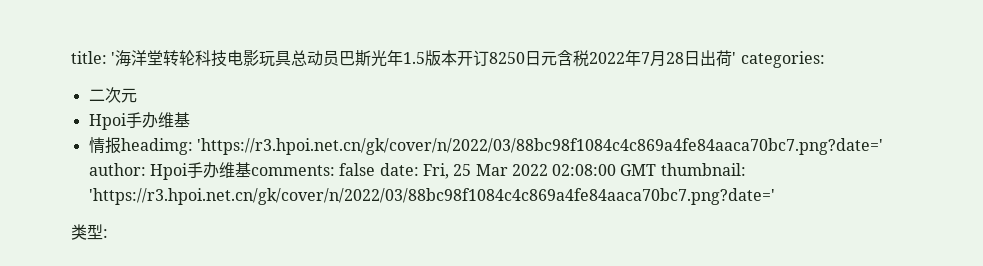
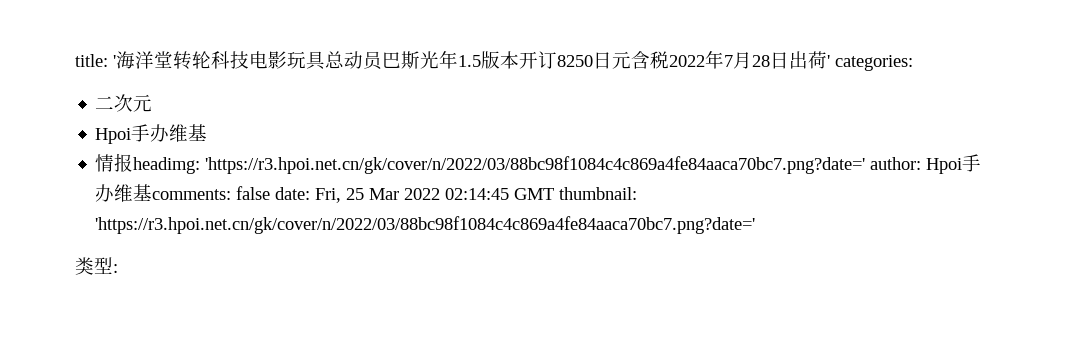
[552,164,617,176] 02:08:00 -> [445,188,510,200] 02:14:45

